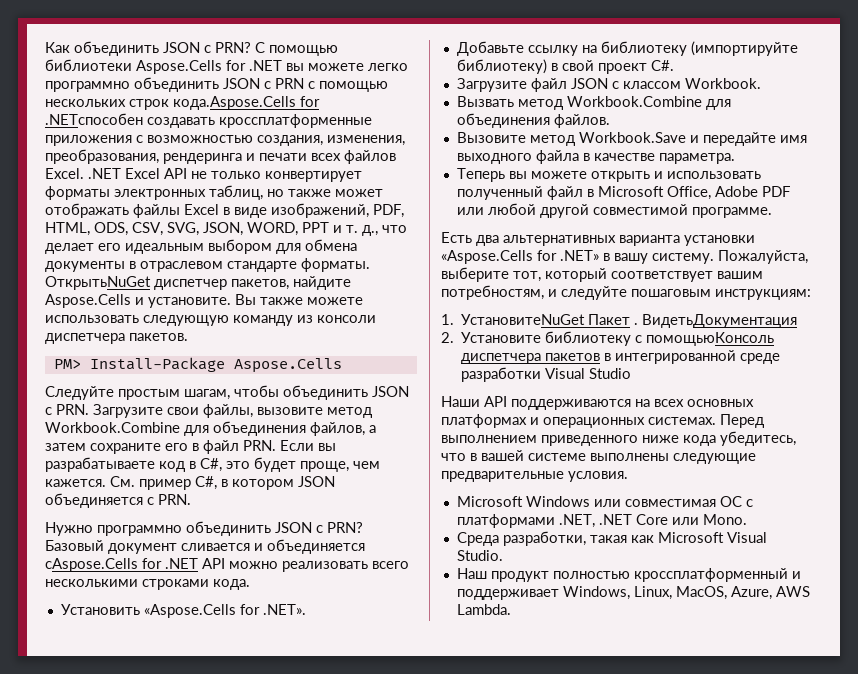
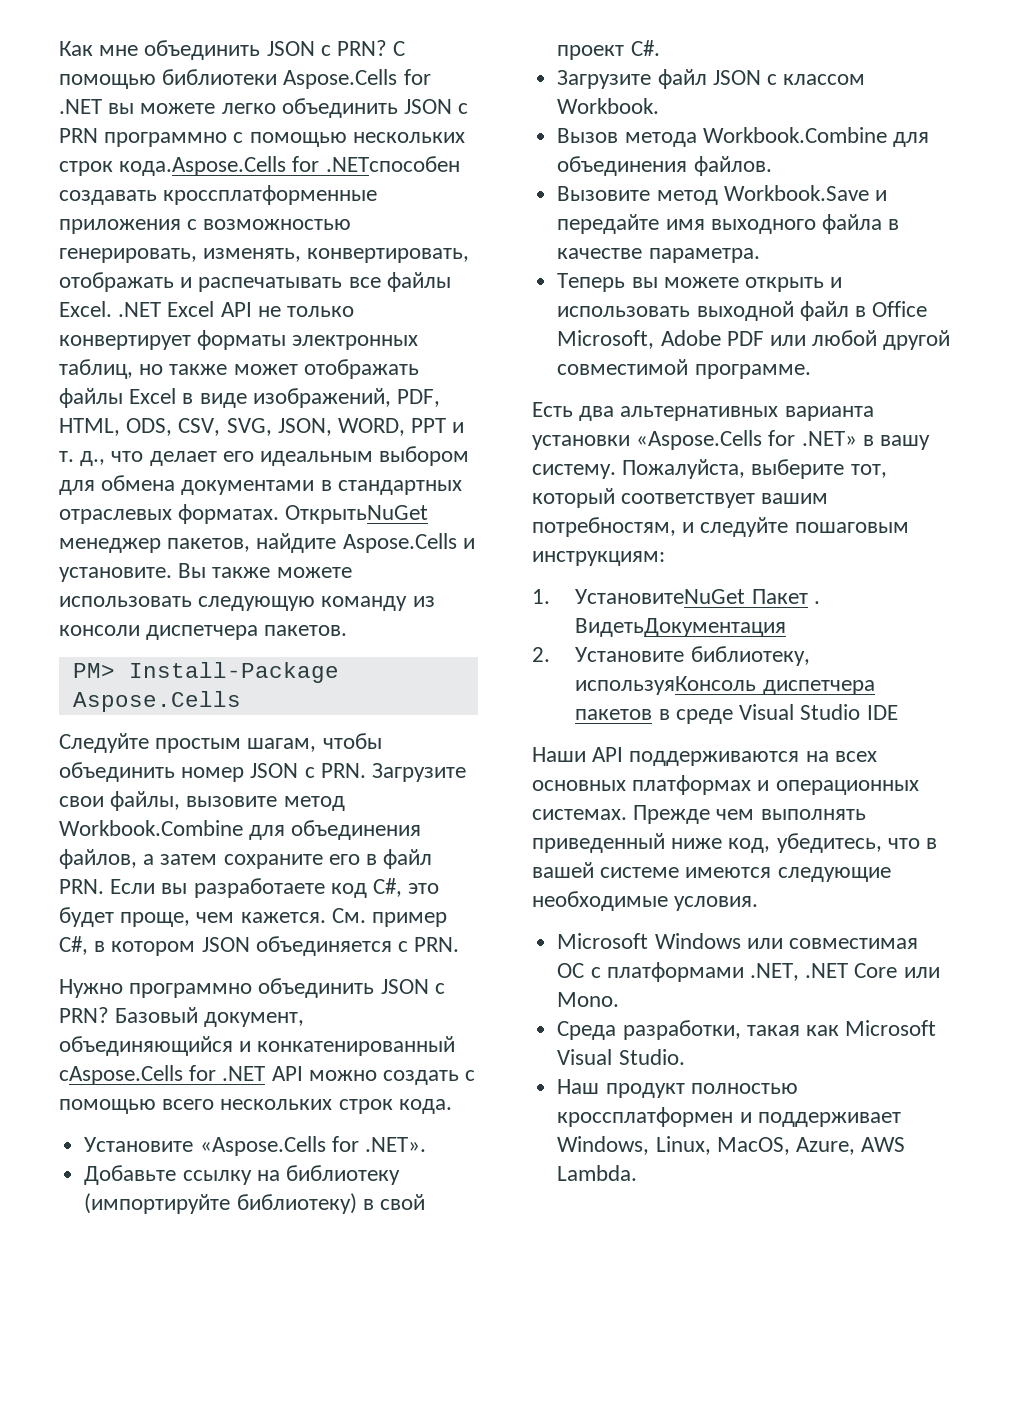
(70, 47) none -> [99,45,139,56] мне
[45,81,130,92] программно -> (276, 108) none
(304, 83) none -> [104,132,228,147] программно
[257,135,405,146] [45,149,396,164] создания, изменения, преобразования, рендеринга и печати всех файлов -> [59,248,470,263] [59,272,451,292] генерировать, изменять, конвертировать, отображать и распечатывать все файлы
[45,258,370,272] [45,276,227,290] документы в отраслевом стандарте форматы. ОткрытьNuGet диспетчер -> [181,480,462,495] [59,504,429,524] [59,538,161,553] документами в стандартных отраслевых форматах. ОткрытьNuGet менеджер
(368, 392) none -> [181,767,245,782] номер
[45,457,196,472] разрабатываете код в -> [193,878,367,898] разработаете код
[108,539,365,554] документ сливается и объединяется -> [204,1012,305,1027] [59,1036,456,1056] документ, объединяющийся и конкатенированный
[282,561,409,572] [45,579,209,590] реализовать всего несколькими строками -> [383,1070,476,1085] [59,1099,393,1114] создать с помощью всего нескольких строк
[60,604,140,615] Установить -> [84,1137,194,1152] Установите
[456,96,563,110] Вызвать метод -> [557,128,697,147] Вызов метода
[456,186,543,200] полученный -> [696,301,794,321] выходной
[597,186,711,200] Microsoft Office, -> [872,301,928,317] [557,330,655,349] Office Microsoft,
[545,331,775,346] [461,350,781,364] [461,367,542,382] библиотеку с помощьюКонсоль диспетчера пакетов в интегрированной среде разработки -> [690,646,810,666] [575,676,875,695] [575,709,733,724] библиотеку, используяКонсоль диспетчера пакетов в среде
(632, 373) none -> [866,705,898,720] IDE
[720,414,764,428] [441,435,716,446] Перед выполнением приведенного ниже кода -> [633,805,866,824] [532,833,771,853] Прежде чем выполнять приведенный ниже код,
[590,453,756,464] [441,471,564,482] выполнены следующие предварительные -> [685,867,891,882] [532,891,668,911] имеются следующие необходимые
[633,568,788,582] кроссплатформенный -> [557,1107,734,1127] кроссплатформен

